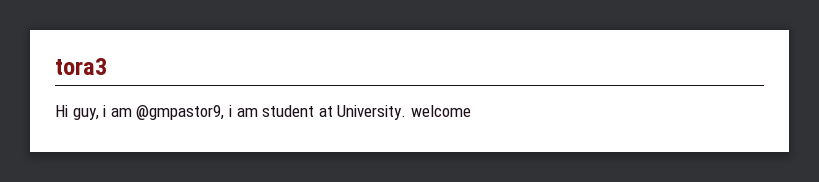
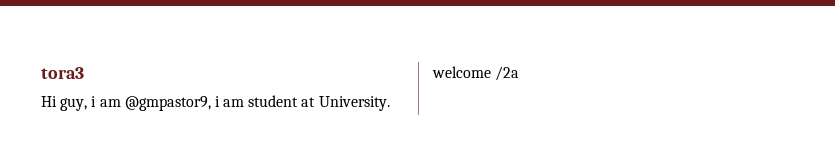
(471, 111) none -> [495,66,520,81] /2a

